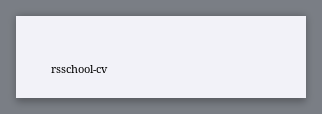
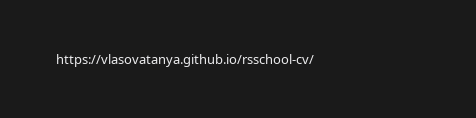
[51,65,108,73] rsschool-cv -> [56,54,314,67] https://vlasovatanya.github.io/rsschool-cv/

